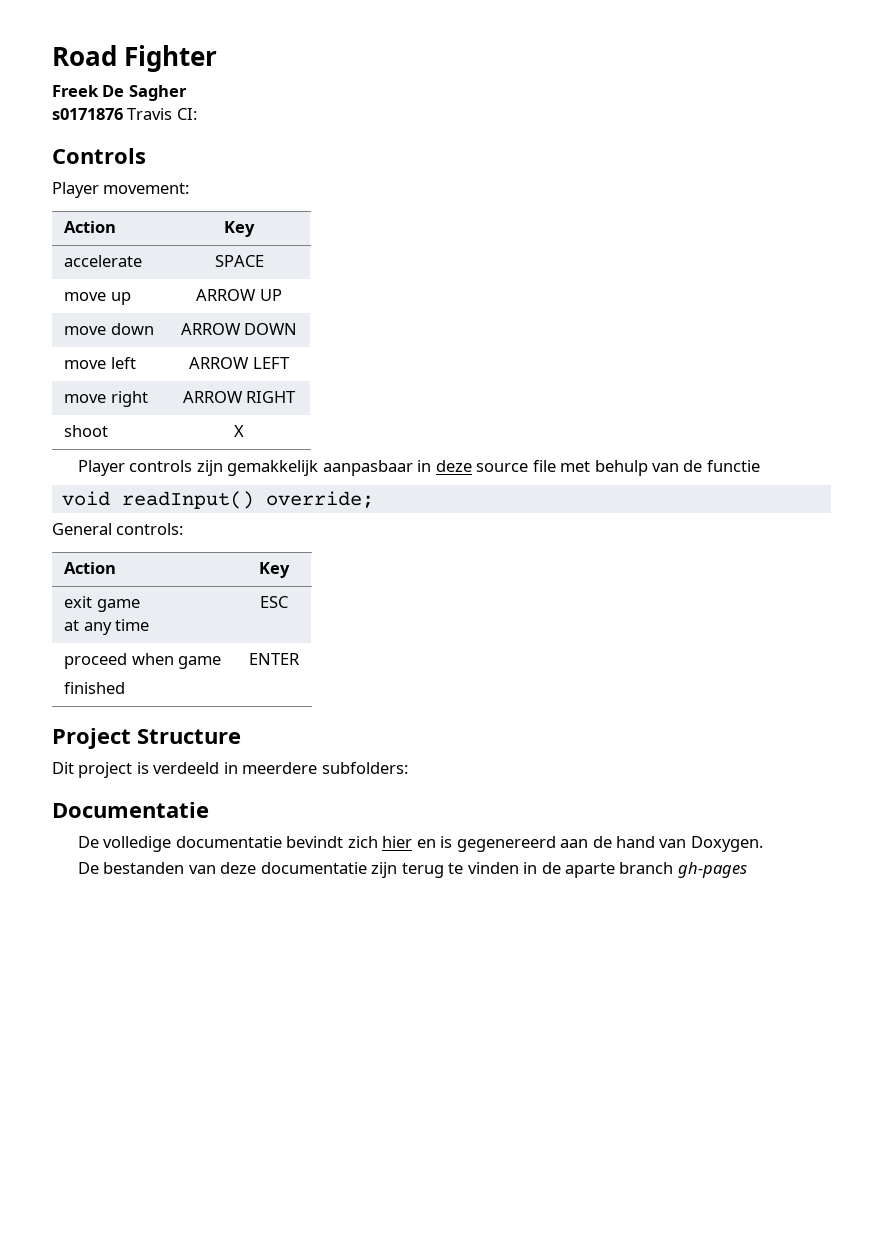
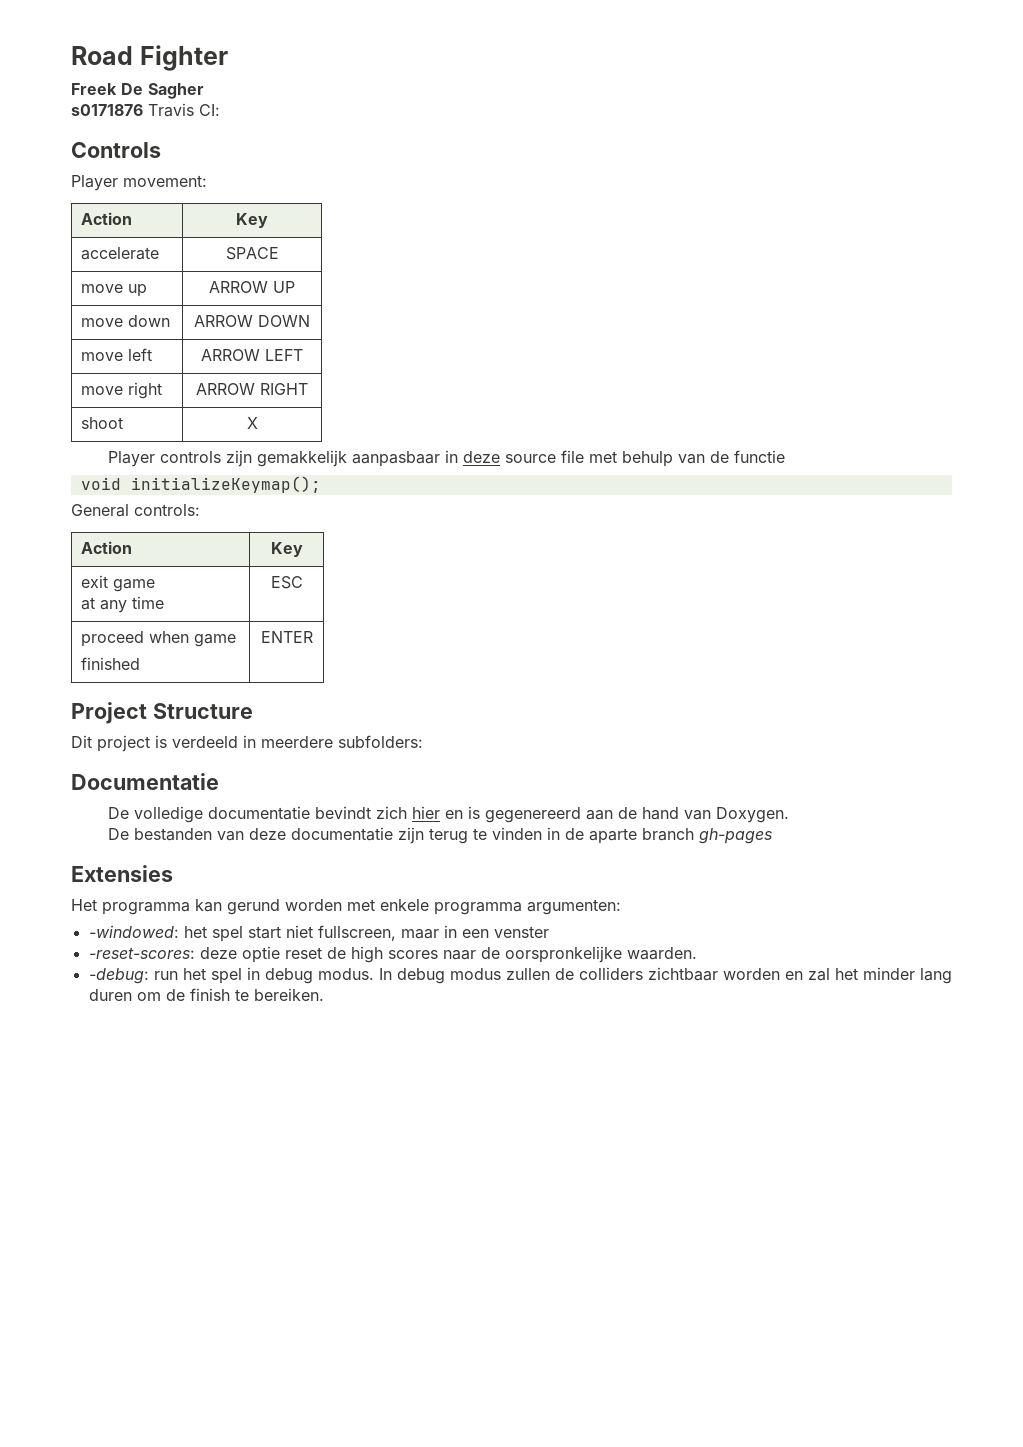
[121,491,374,509] readInput() override; -> [130,476,321,493] initializeKeymap();
(747, 870) none -> [71,865,173,882] [71,899,621,915] [88,925,549,942] [88,946,697,963] [88,967,952,984] [88,988,324,1001] // Extensies // Het programma kan gerund worden met enkele programma argumenten: // -windowed: het spel start niet fullscreen, maar in een venster // -reset-scores: deze optie reset de high scores naar de oorspronkelijke waarden. // -debug: run het spel in debug modus. In debug modus zullen de colliders zichtbaar worden en zal het minder lang duren om de finish te bereiken.

